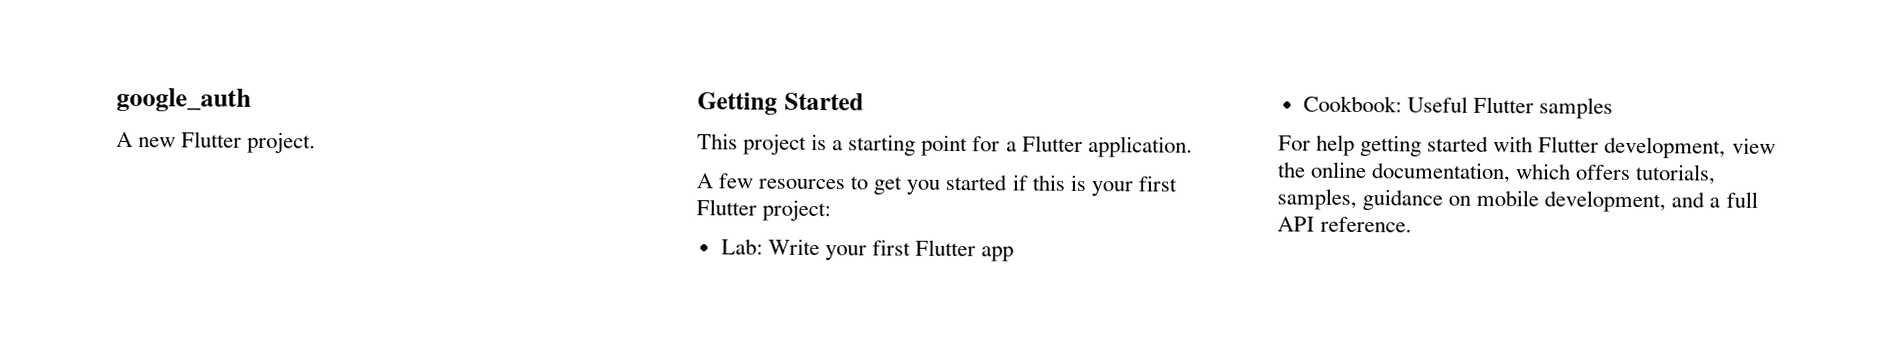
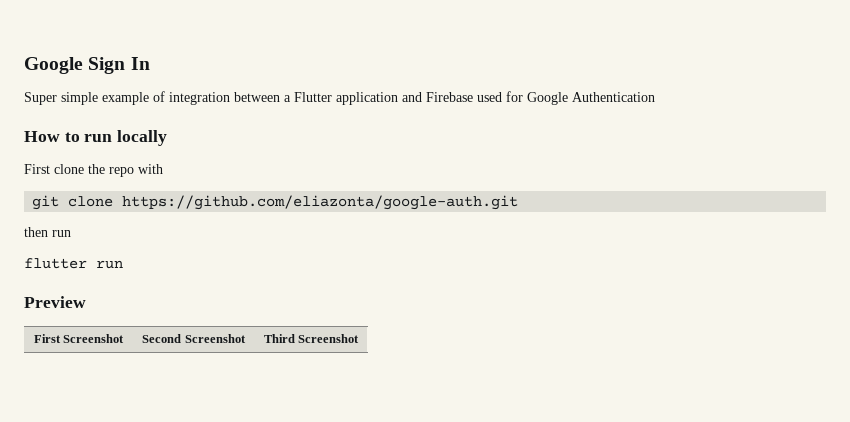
[116,87,251,112] [116,131,317,154] [697,92,864,115] [697,133,1193,158] [696,173,1177,197] [696,199,832,222] [720,238,1015,262] [1302,95,1613,119] [1278,134,1776,159] [1277,161,1717,185] [1277,188,1758,213] [1277,216,1413,233] google_auth // A new Flutter project. // Getting Started // This project is a starting point for a Flutter application. // A few resources to get you started if this is your first Flutter project: // Lab: Write your first Flutter app // Cookbook: Useful Flutter samples // For help getting started with Flutter development, view the online documentation, which offers tutorials, samples, guidance on mobile development, and a full API reference. -> [24,57,150,74] [24,91,655,105] [24,130,168,146] [24,164,163,177] [32,195,519,210] [24,227,71,237] [24,258,123,269] [24,296,86,308] [33,334,125,343] [142,334,246,343] [263,334,360,343] Google Sign In // Super simple example of integration between a Flutter application and Firebase used for Google Authentication // How to run locally // First clone the repo with // git clone https://github.com/eliazonta/google-auth.git // then run // flutter run // Preview // First Screenshot | Second Screenshot | Third Screenshot

